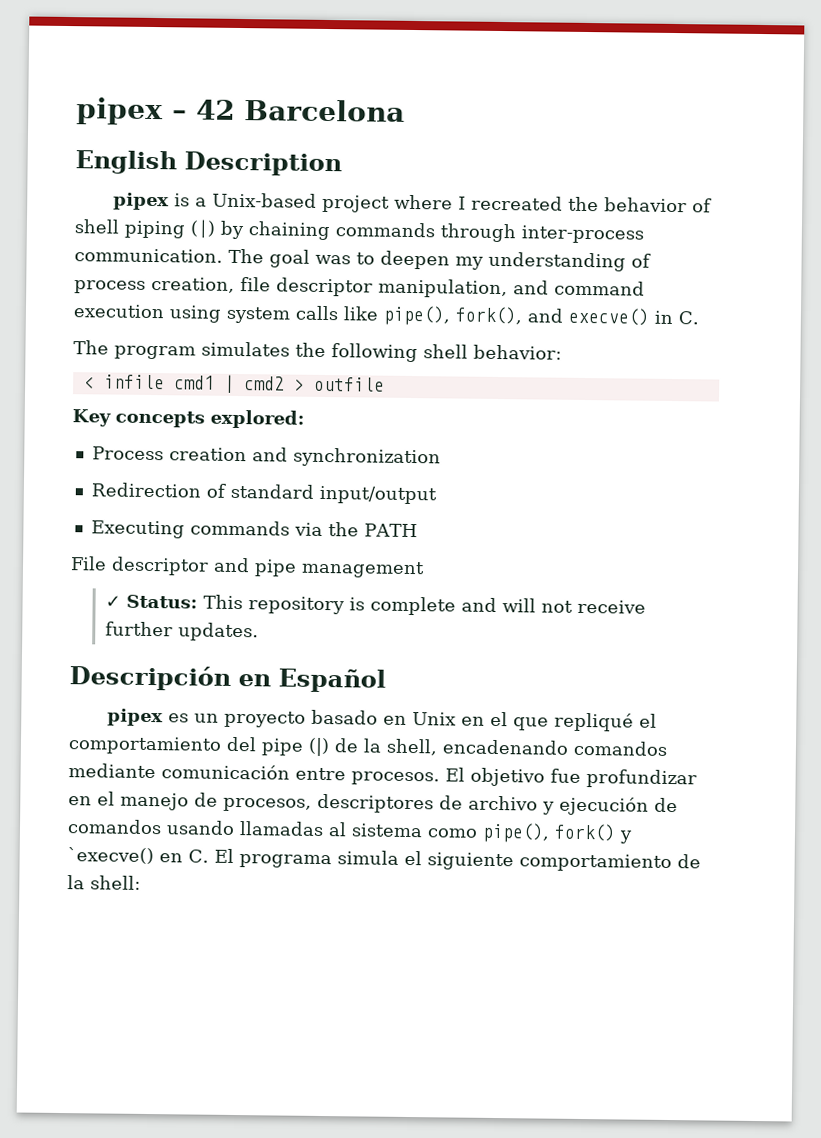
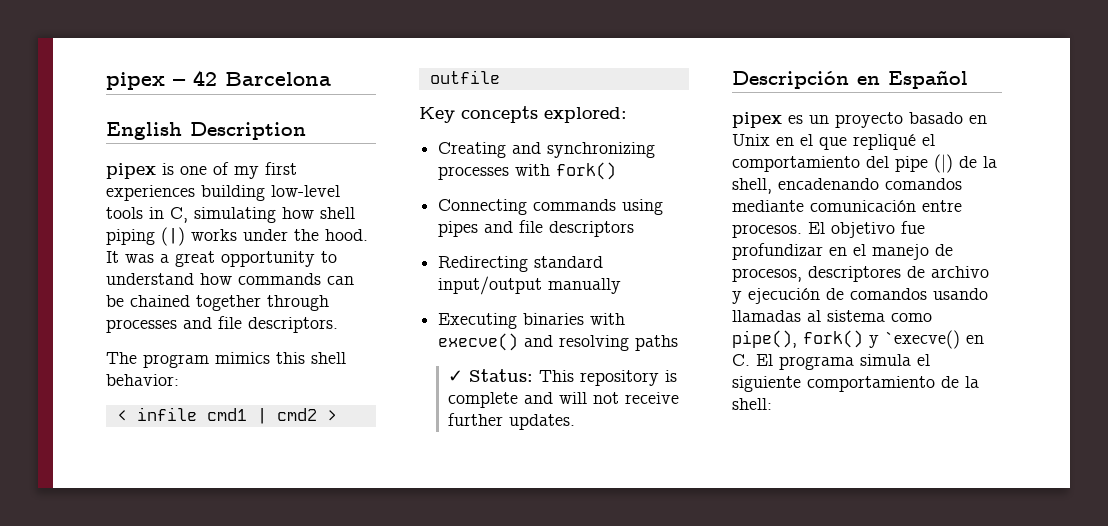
[194,192,712,213] [74,219,644,244] [74,248,651,272] [74,276,645,299] [73,304,699,326] a Unix-based project where I recreated the behavior of shell piping (|) by chaining commands through inter-process communication. The goal was to deepen my understanding of process creation, file descriptor manipulation, and command execution using system calls like pipe(), fork(), and execve() in C. -> [180,162,297,179] [106,185,340,201] [106,207,355,223] [106,227,368,246] [106,251,337,267] [106,273,354,285] [106,295,329,311] [106,316,338,333] one of my first experiences building low-level tools in C, simulating how shell piping (|) works under the hood. It was a great opportunity to understand how commands can be chained together through processes and file descriptors.
[201,341,418,363] simulates the following -> [215,352,305,364] mimics this
[91,446,441,468] [90,482,226,498] Process creation and synchronization // Redirection of -> [438,142,656,158] [438,162,617,180] [438,199,664,215] [438,220,635,237] [438,256,529,272] Creating and synchronizing processes with fork() // Connecting commands using pipes and file descriptors // Redirecting
(437, 495) none -> [548,278,622,294] manually
[189,520,418,538] [70,556,425,579] commands via the PATH // File descriptor and pipe management -> [523,313,626,325] [438,333,679,351] binaries with execve() and resolving paths

